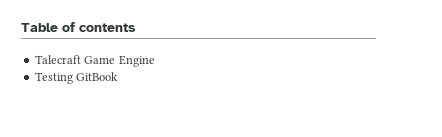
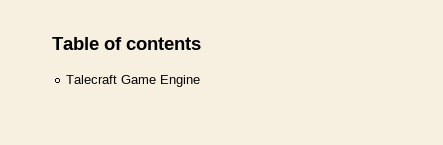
[34,72,119,84] // Testing GitBook -> (201, 81) none

